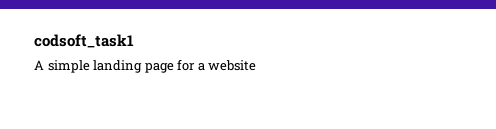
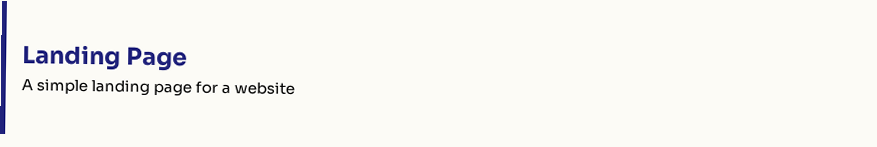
[34,34,134,48] codsoft_task1 -> [22,44,189,72] Landing Page

